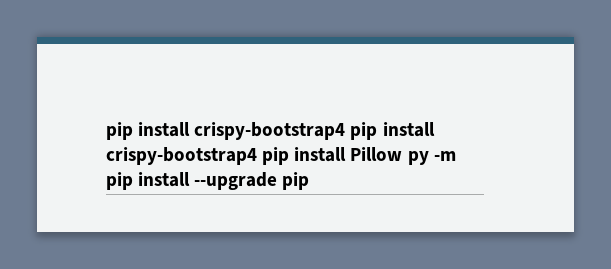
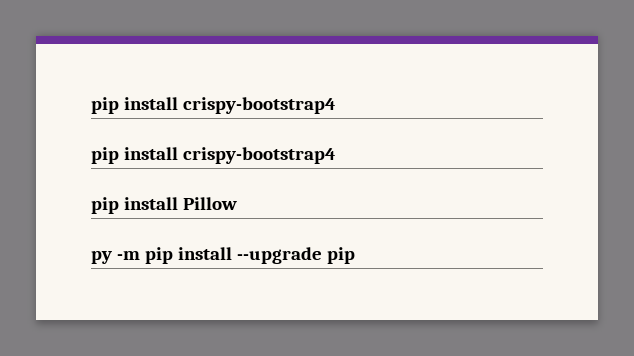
[106,122,435,140] [106,147,257,165] pip install crispy-bootstrap4 pip install crispy-bootstrap4 -> [91,97,336,114] [91,147,336,164] pip install crispy-bootstrap4 // pip install crispy-bootstrap4 //
(403, 154) none -> (237, 203) //

